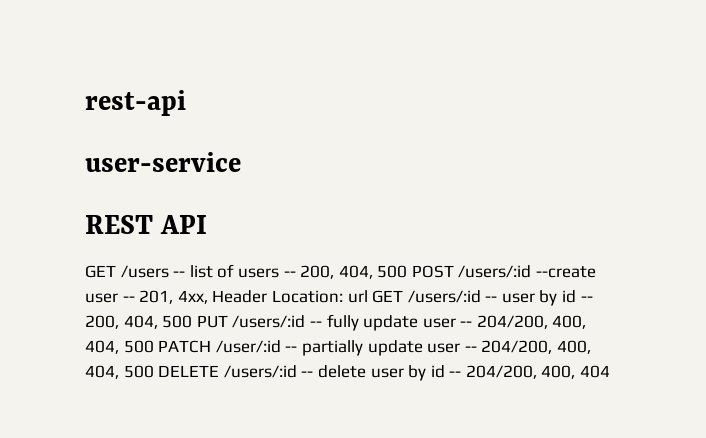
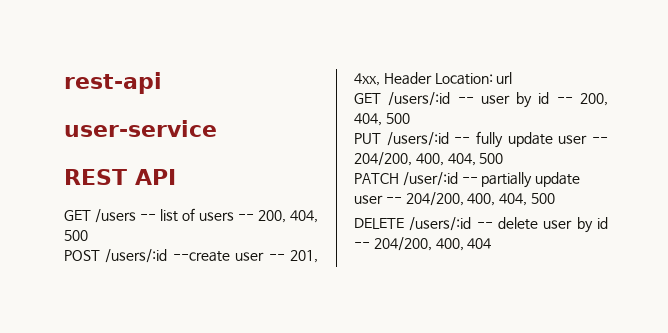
(408, 271) none -> (88, 235) //
(368, 296) none -> (513, 78) //
(193, 321) none -> (410, 118) //
(154, 346) none -> (504, 158) //
(154, 371) none -> (555, 198) //

